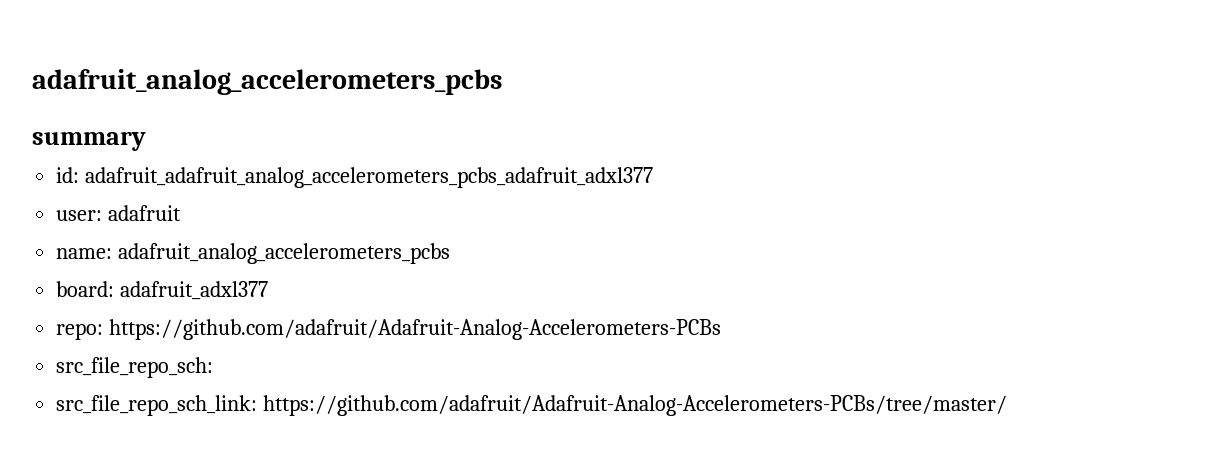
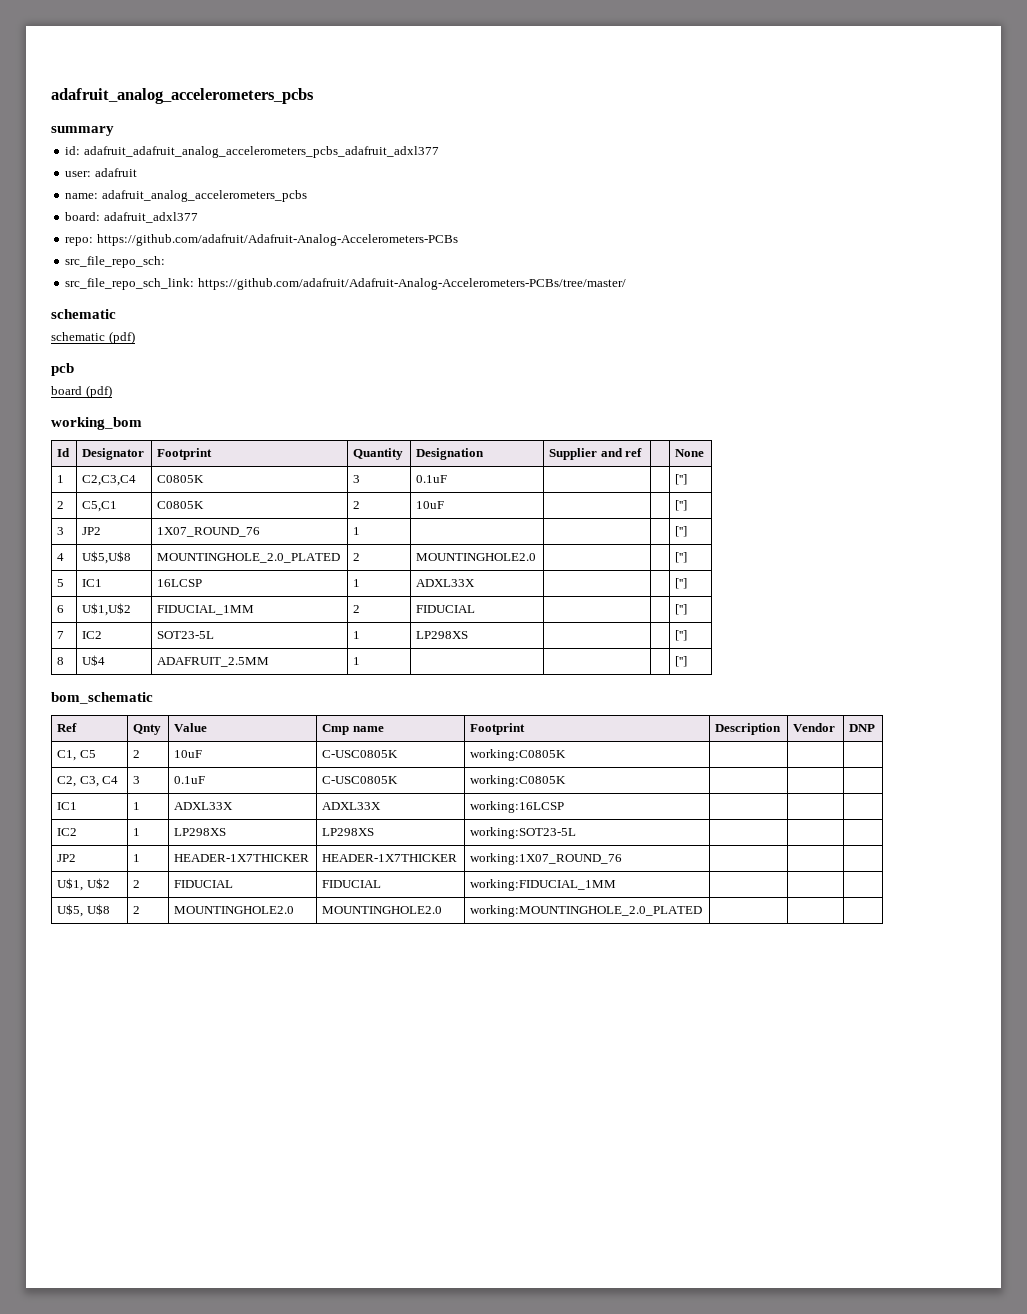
(1008, 405) none -> [51,309,116,319] [51,331,135,344] [51,363,74,376] [51,385,112,398] [51,417,142,430] [57,448,71,457] [82,448,145,460] [157,448,213,460] [353,448,404,460] [416,448,485,460] [549,448,643,460] [675,449,705,457] [57,475,65,483] [82,475,137,486] [157,475,205,483] [353,475,361,483] [416,475,448,483] [675,474,688,485] [57,501,65,509] [82,501,118,512] [157,501,205,509] [353,501,361,509] [416,501,445,509] [675,500,688,511] [57,527,65,535] [82,527,102,535] [157,527,261,537] [353,527,361,535] [675,526,688,537] [57,553,65,561] [82,551,132,564] [157,553,341,563] [353,553,361,561] [416,553,537,561] [675,552,688,563] [57,579,65,587] [82,579,103,587] [157,579,203,587] [353,579,361,587] [416,579,476,587] [675,578,688,589] [57,605,65,613] [82,603,132,616] [157,605,255,615] [353,605,361,613] [416,605,476,613] [675,604,688,615] [57,631,65,639] [82,631,103,639] [157,631,215,639] [353,631,361,639] [416,631,469,639] [675,630,688,641] [57,657,65,665] [82,655,106,666] [157,657,270,667] [353,657,361,665] [675,656,688,667] [51,692,153,704] [57,723,78,732] [133,724,162,735] [174,723,208,732] [322,724,384,735] [470,723,526,735] [715,723,782,735] [793,723,836,732] [849,724,876,732] [57,750,96,761] [133,750,141,758] [174,750,203,758] [322,750,399,758] [470,749,567,761] [57,776,119,787] [133,776,141,784] [174,776,206,784] [322,776,399,784] [470,775,567,787] [57,802,78,810] [133,802,141,810] [174,802,234,810] [322,802,382,810] [470,801,565,813] [57,828,78,836] [133,828,141,836] [174,828,227,836] [322,828,375,836] [470,827,577,839] [57,854,77,862] [133,854,141,862] [174,854,310,862] [322,854,458,862] [470,853,623,865] [57,878,110,891] [133,880,141,888] [174,880,234,888] [322,880,382,888] [470,879,617,891] [57,904,110,917] [133,906,141,914] [174,906,295,914] [322,906,443,914] [470,905,703,917] // schematic // schematic (pdf) // pcb // board (pdf) // working_bom // Id | Designator | Footprint | Quantity | Designation | Supplier and ref | | None // 1 | C2,C3,C4 | C0805K | 3 | 0.1uF | | | [''] // 2 | C5,C1 | C0805K | 2 | 10uF | | | [''] // 3 | JP2 | 1X07_ROUND_76 | 1 | | | | [''] // 4 | U$5,U$8 | MOUNTINGHOLE_2.0_PLATED | 2 | MOUNTINGHOLE2.0 | | | [''] // 5 | IC1 | 16LCSP | 1 | ADXL33X | | | [''] // 6 | U$1,U$2 | FIDUCIAL_1MM | 2 | FIDUCIAL | | | [''] // 7 | IC2 | SOT23-5L | 1 | LP298XS | | | [''] // 8 | U$4 | ADAFRUIT_2.5MM | 1 | | | | [''] // bom_schematic // Ref | Qnty | Value | Cmp name | Footprint | Description | Vendor | DNP // C1, C5 | 2 | 10uF | C-USC0805K | working:C0805K | | | // C2, C3, C4 | 3 | 0.1uF | C-USC0805K | working:C0805K | | | // IC1 | 1 | ADXL33X | ADXL33X | working:16LCSP | | | // IC2 | 1 | LP298XS | LP298XS | working:SOT23-5L | | | // JP2 | 1 | HEADER-1X7THICKER | HEADER-1X7THICKER | working:1X07_ROUND_76 | | | // U$1, U$2 | 2 | FIDUCIAL | FIDUCIAL | working:FIDUCIAL_1MM | | | // U$5, U$8 | 2 | MOUNTINGHOLE2.0 | MOUNTINGHOLE2.0 | working:MOUNTINGHOLE_2.0_PLATED | | |

